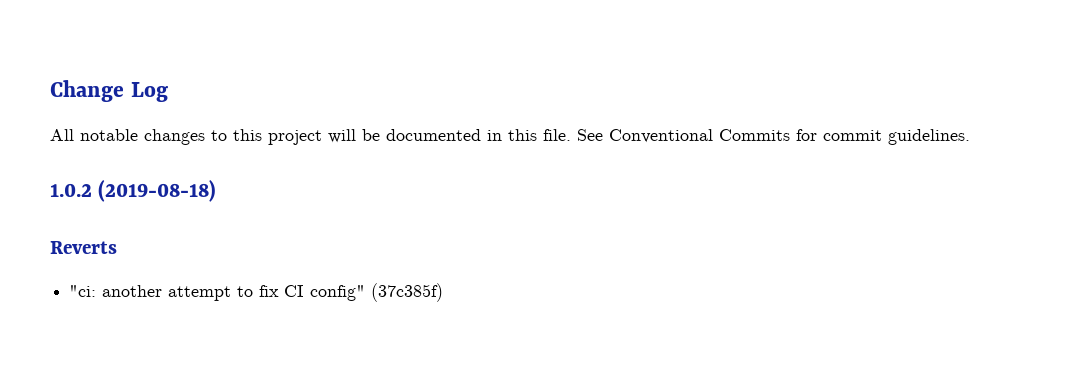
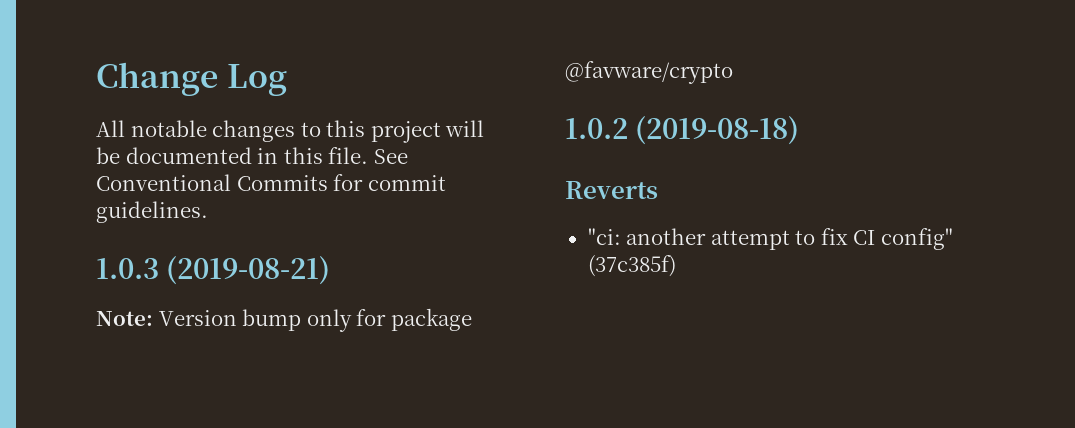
(970, 137) none -> [96,256,331,285] [96,308,472,332] [565,61,733,84] // 1.0.3 (2019-08-21) // Note: Version bump only for package @favware/crypto

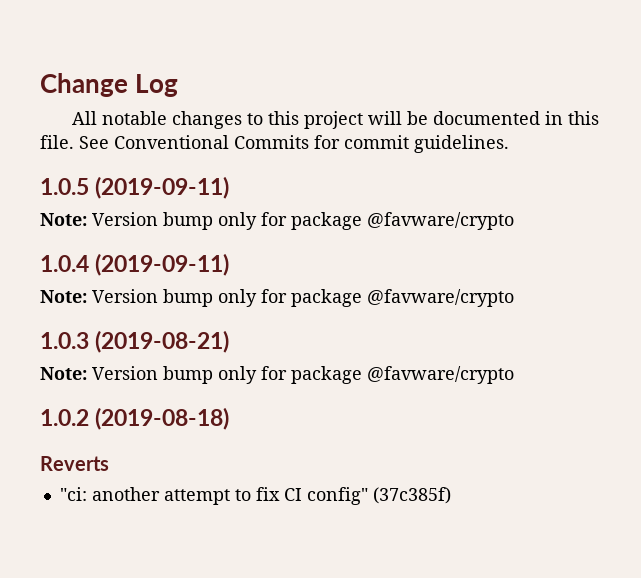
(208, 212) none -> [40,176,230,199] [40,212,514,230] [40,253,230,276] [40,289,514,307] // 1.0.5 (2019-09-11) // Note: Version bump only for package @favware/crypto // 1.0.4 (2019-09-11) // Note: Version bump only for package @favware/crypto

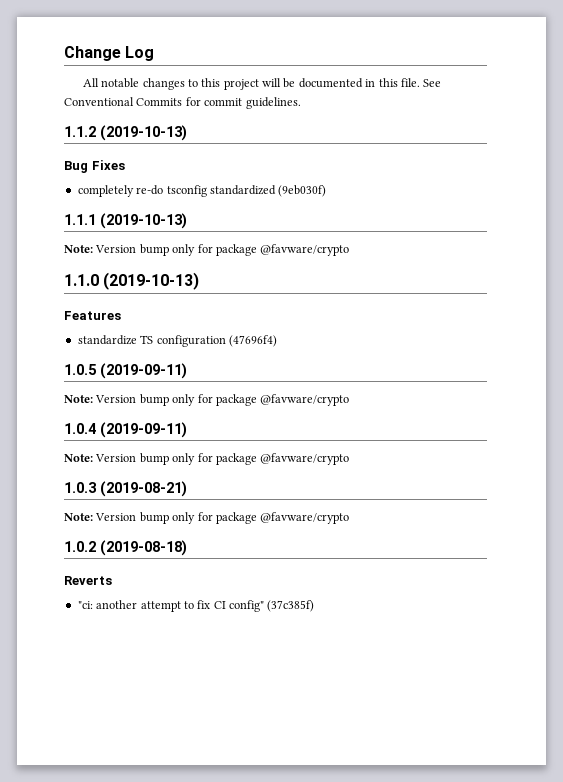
(509, 144) none -> [64,125,187,141] [64,160,125,173] [77,185,327,197] [64,213,187,229] [64,244,350,256] [64,272,200,290] [64,311,121,320] [77,335,277,347] // 1.1.2 (2019-10-13) // Bug Fixes // completely re-do tsconfig standardized (9eb030f) // 1.1.1 (2019-10-13) // Note: Version bump only for package @favware/crypto // 1.1.0 (2019-10-13) // Features // standardize TS configuration (47696f4)

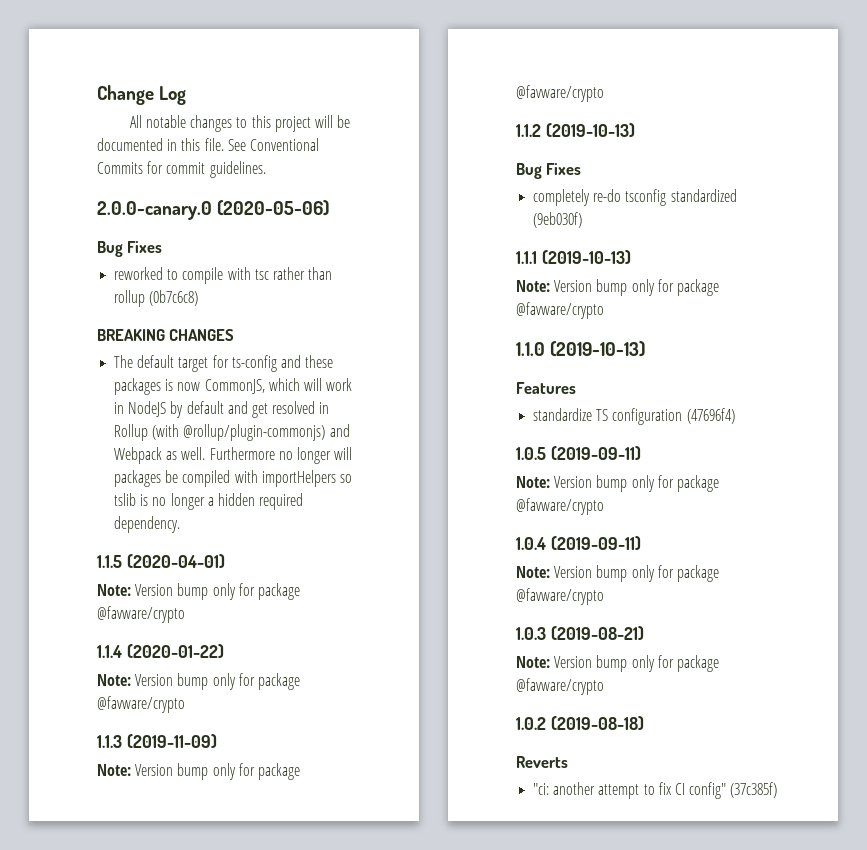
(301, 103) none -> [97,200,330,220] [97,241,163,257] [114,267,333,284] [114,290,199,307] [97,329,235,341] [114,355,334,372] [114,378,353,395] [114,401,330,418] [114,424,350,441] [114,447,353,464] [114,470,352,487] [114,493,304,510] [114,516,181,533] [97,554,225,568] [97,583,300,600] [97,606,185,623] [97,644,224,658] [97,673,300,690] [97,696,185,713] [97,734,217,748] [97,763,300,780] [516,85,604,102] // 2.0.0-canary.0 (2020-05-06) // Bug Fixes // reworked to compile with tsc rather than rollup (0b7c6c8) // BREAKING CHANGES // The default target for ts-config and these packages is now CommonJS, which will work in NodeJS by default and get resolved in Rollup (with @rollup/plugin-commonjs) and Webpack as well. Furthermore no longer will packages be compiled with importHelpers so tslib is no longer a hidden required dependency. // 1.1.5 (2020-04-01) // Note: Version bump only for package @favware/crypto // 1.1.4 (2020-01-22) // Note: Version bump only for package @favware/crypto // 1.1.3 (2019-11-09) // Note: Version bump only for package @favware/crypto

